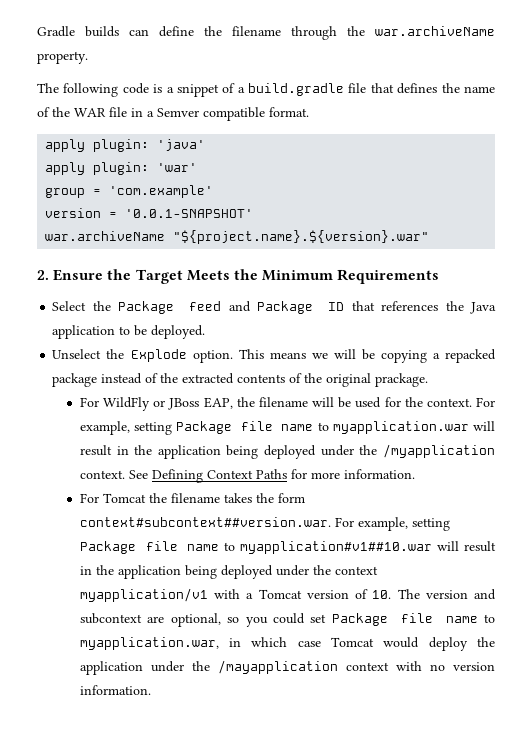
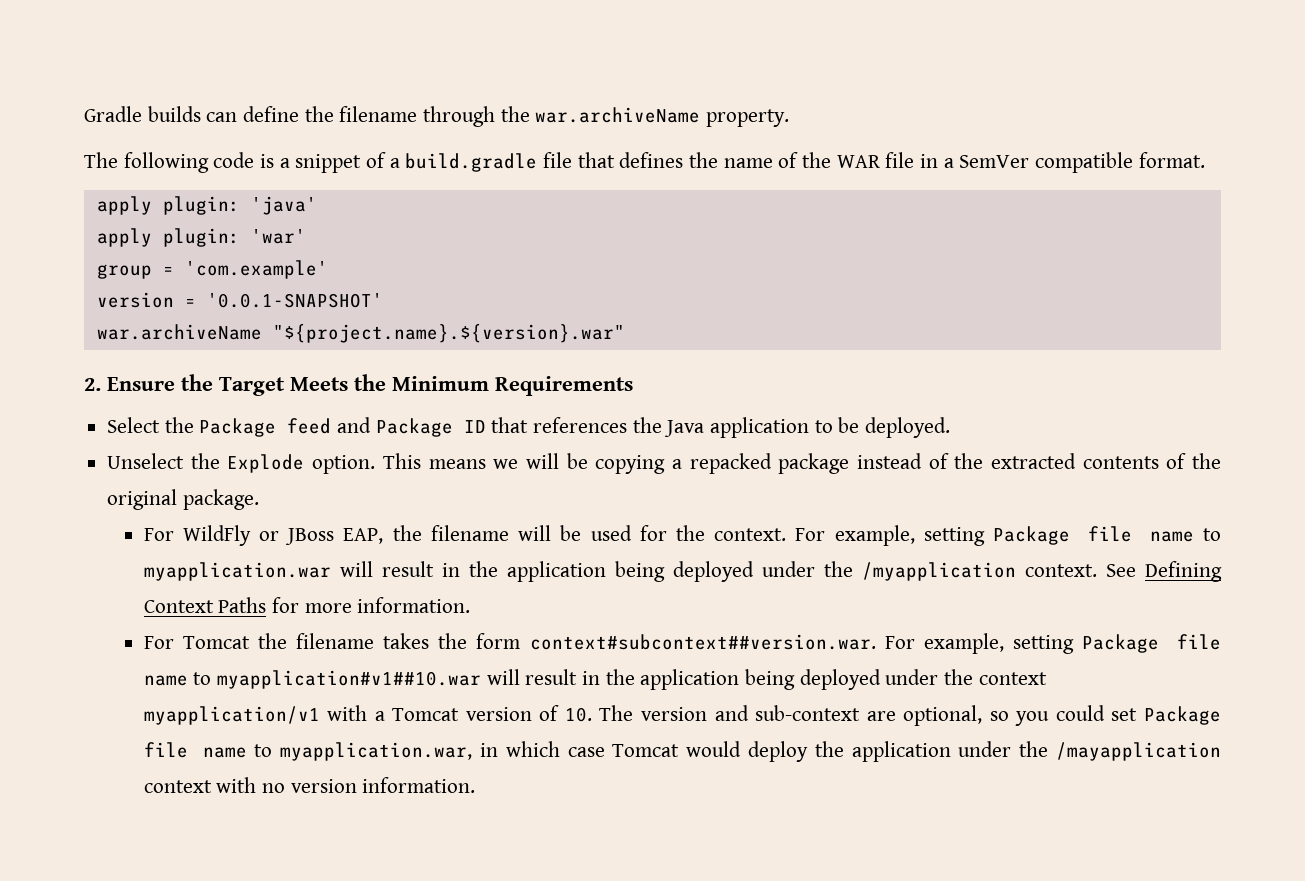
[157,108,199,117] Semver -> [959,155,1030,168] SemVer
[375,373,429,387] prackage. -> [182,489,259,510] package.
[79,613,142,624] subcontext -> [755,705,861,721] sub-context

